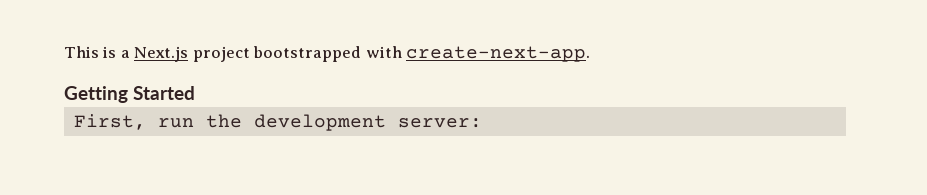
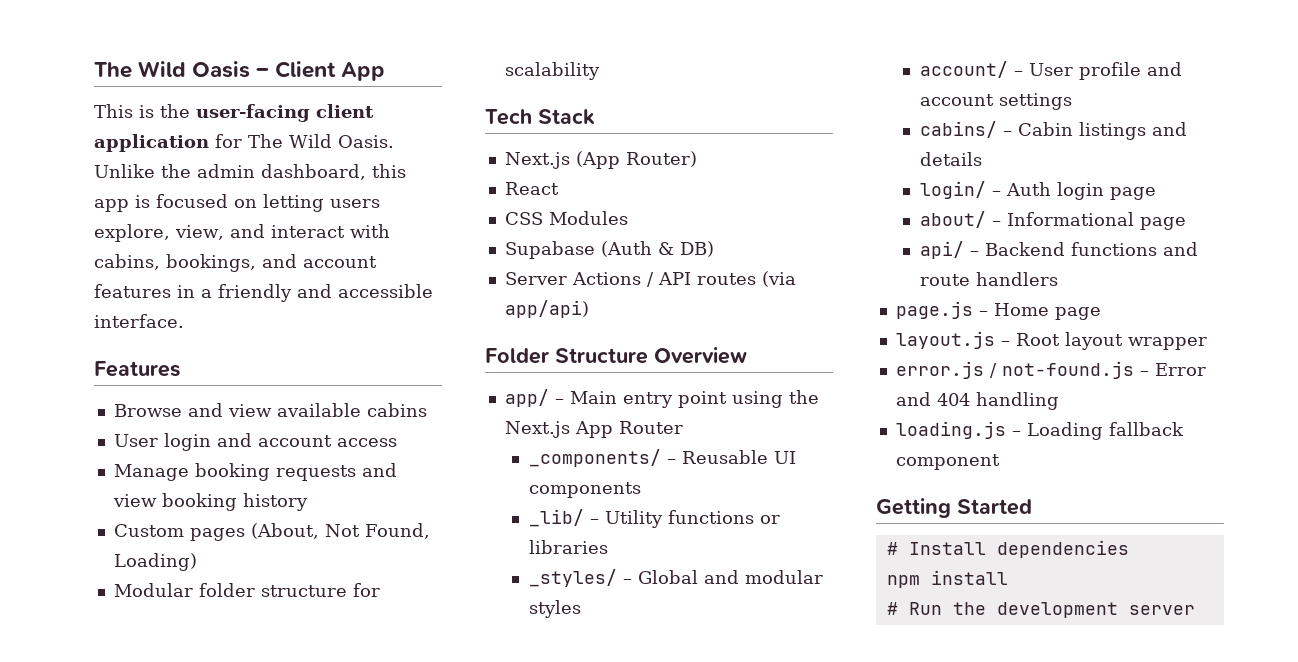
[64,46,591,62] [64,86,195,103] [73,114,194,130] This is a Next.js project bootstrapped with create-next-app. // Getting Started // First, run -> [94,61,386,81] [94,104,374,122] [94,134,394,152] [94,164,406,180] [94,194,380,212] [94,224,390,242] [94,254,377,272] [94,284,433,302] [94,314,184,328] [94,361,180,377] [113,403,427,417] [113,433,397,451] [113,463,397,481] [112,493,308,511] [113,523,430,541] [113,553,197,571] [113,583,380,597] [504,62,600,80] [485,109,595,125] [504,151,697,169] [504,182,559,195] [504,211,628,225] [504,241,714,259] [504,271,796,287] [504,300,589,318] [485,347,747,364] [504,389,819,408] [504,421,683,438] [528,449,796,467] [528,482,641,498] [528,509,780,528] [528,540,608,554] [528,569,823,587] [528,600,581,618] [919,61,1182,80] [919,93,1072,110] [919,121,1187,140] [919,152,982,166] [919,181,1156,200] [919,211,1186,230] [919,241,1198,259] [919,272,1058,286] [895,301,1101,320] [895,331,1207,350] [895,361,1206,379] [895,392,1059,410] [895,421,1184,440] [895,454,1000,470] [876,498,1032,518] [886,540,1129,558] [886,570,1008,588] [886,602,942,615] The Wild Oasis – Client App // This is the user-facing client application for The Wild Oasis. Unlike the admin dashboard, this app is focused on letting users explore, view, and interact with cabins, bookings, and account features in a friendly and accessible interface. // Features // Browse and view available cabins // User login and account access // Manage booking requests and view booking history // Custom pages (About, Not Found, Loading) // Modular folder structure for scalability // Tech Stack // Next.js (App Router) // React // CSS Modules // Supabase (Auth & DB) // Server Actions / API routes (via app/api) // Folder Structure Overview // app/ – Main entry point using the Next.js App Router // _components/ – Reusable UI components // _lib/ – Utility functions or libraries // _styles/ – Global and modular styles // account/ – User profile and account settings // cabins/ – Cabin listings and details // login/ – Auth login page // about/ – Informational page // api/ – Backend functions and route handlers // page.js – Home page // layout.js – Root layout wrapper // error.js / not-found.js – Error and 404 handling // loading.js – Loading fallback component // Getting Started // # Install dependencies // npm install // # Run
[397,118,482,128] server: -> [1128,605,1195,615] server

